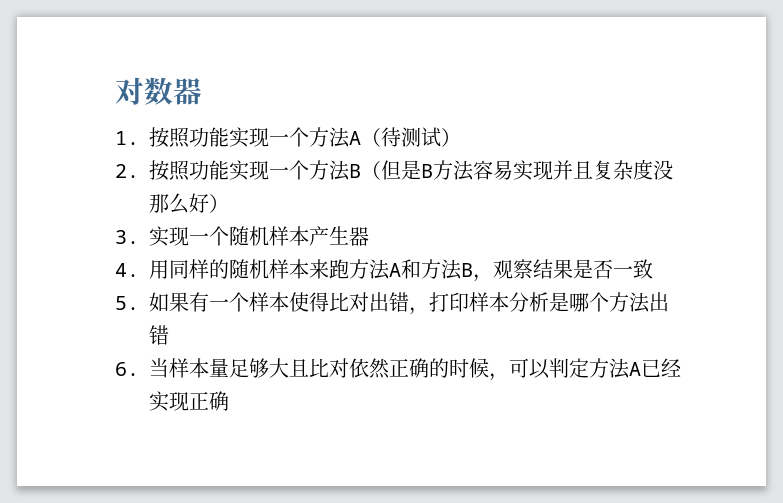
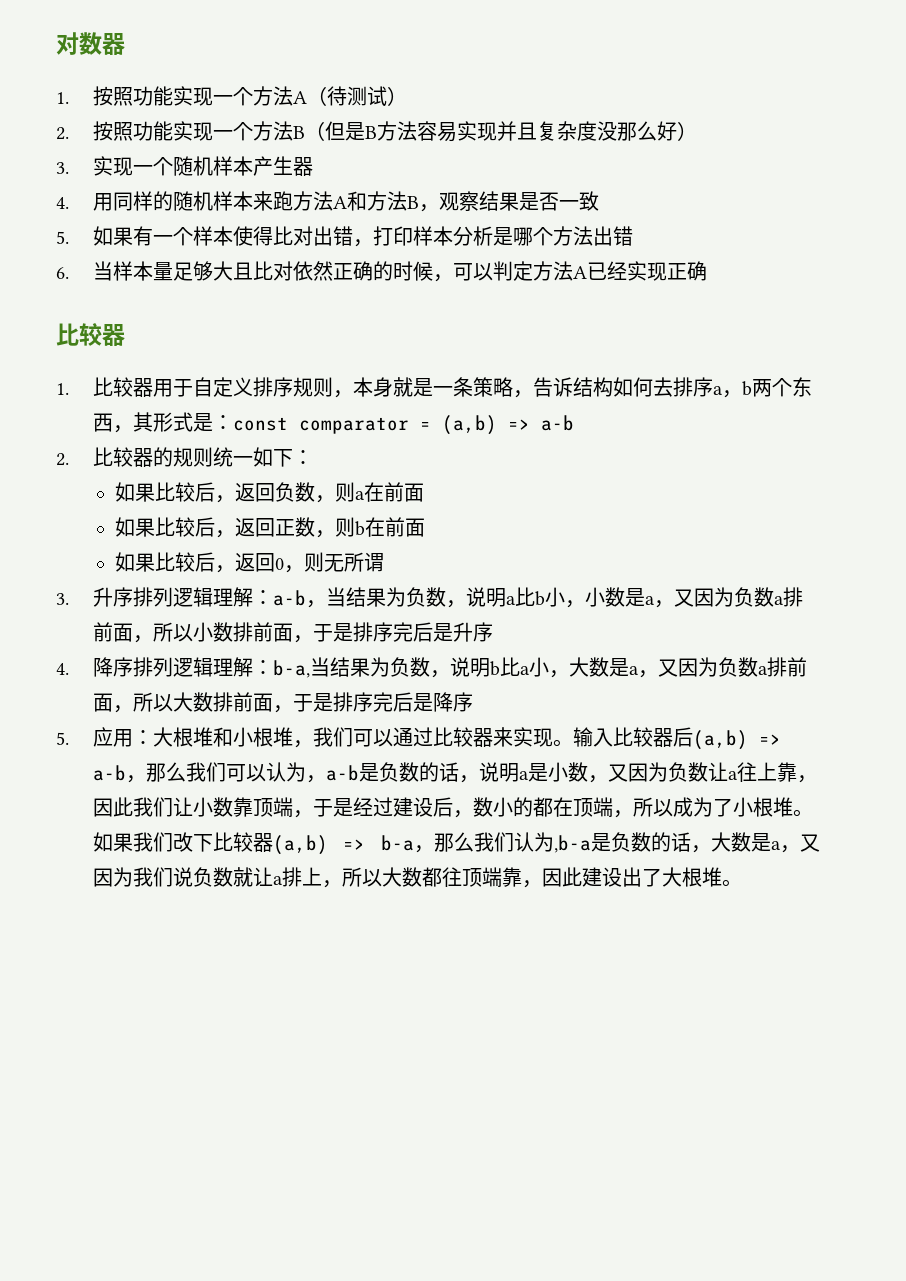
(229, 401) none -> [56,323,125,346] [56,377,812,398] [92,412,574,435] [56,447,313,467] [114,482,424,503] [114,517,425,538] [114,552,384,573] [56,587,803,608] [92,622,493,643] [56,657,807,678] [92,692,473,713] [56,727,781,750] [92,762,817,783] [92,797,813,818] [92,832,820,855] [92,867,742,888] // 比较器 // 1.比较器用于自定义排序规则，本身就是一条策略，告诉结构如何去排序a，b两个东西，其形式是：const comparator = (a,b) => a-b // 2.比较器的规则统一如下： // 如果比较后，返回负数，则a在前面 // 如果比较后，返回正数，则b在前面 // 如果比较后，返回0，则无所谓 // 3.升序排列逻辑理解：a-b，当结果为负数，说明a比b小，小数是a，又因为负数a排前面，所以小数排前面，于是排序完后是升序 // 4.降序排列逻辑理解：b-a,当结果为负数，说明b比a小，大数是a，又因为负数a排前面，所以大数排前面，于是排序完后是降序 // 5.应用：大根堆和小根堆，我们可以通过比较器来实现。输入比较器后(a,b) => a-b，那么我们可以认为，a-b是负数的话，说明a是小数，又因为负数让a往上靠，因此我们让小数靠顶端，于是经过建设后，数小的都在顶端，所以成为了小根堆。如果我们改下比较器(a,b) => b-a，那么我们认为,b-a是负数的话，大数是a，又因为我们说负数就让a排上，所以大数都往顶端靠，因此建设出了大根堆。

